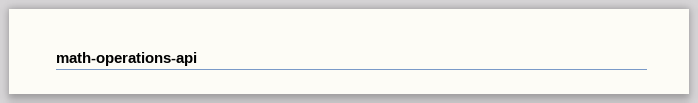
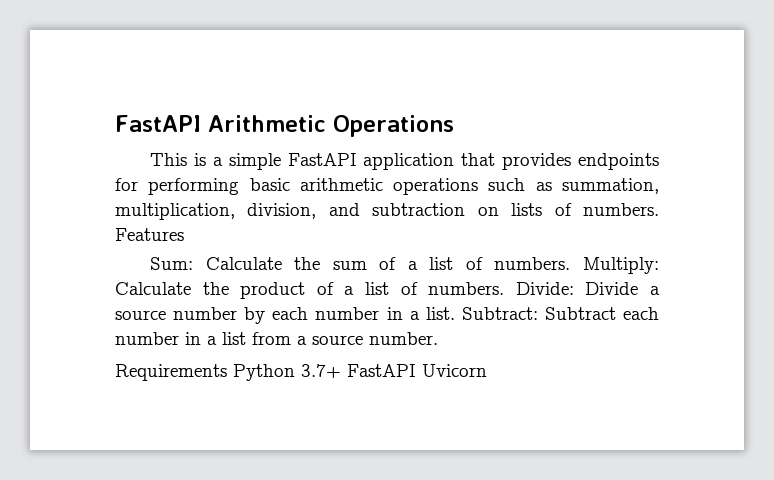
[56,52,197,66] math-operations-api -> [115,115,454,137] [150,153,659,170] [115,178,659,195] [115,203,659,220] [115,228,184,241] [150,257,660,274] [115,282,661,299] [115,307,660,324] [115,332,438,345] [115,364,487,381] FastAPI Arithmetic Operations // This is a simple FastAPI application that provides endpoints for performing basic arithmetic operations such as summation, multiplication, division, and subtraction on lists of numbers. Features // Sum: Calculate the sum of a list of numbers. Multiply: Calculate the product of a list of numbers. Divide: Divide a source number by each number in a list. Subtract: Subtract each number in a list from a source number. // Requirements Python 3.7+ FastAPI Uvicorn

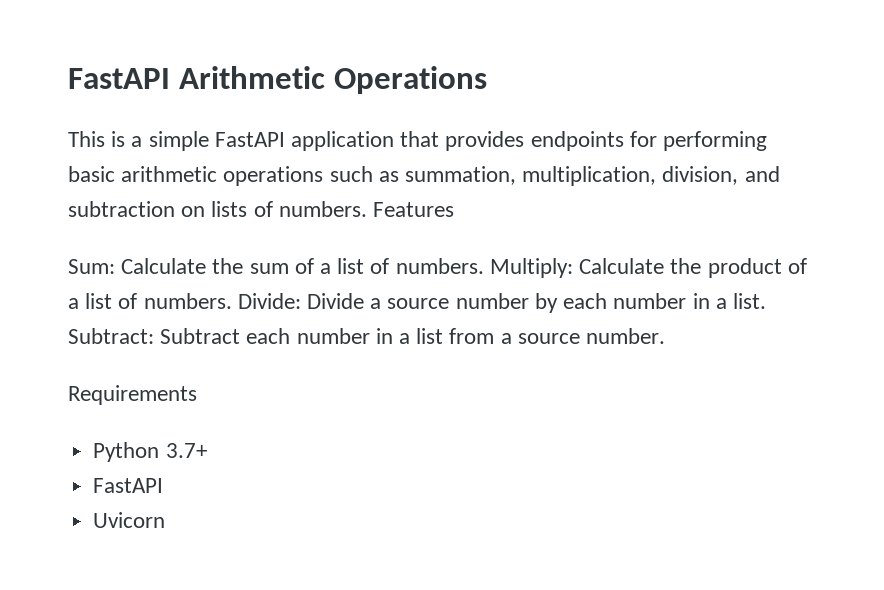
(227, 372) none -> (197, 395) //
[347,364,416,377] FastAPI -> [93,478,164,493] // FastAPI //

